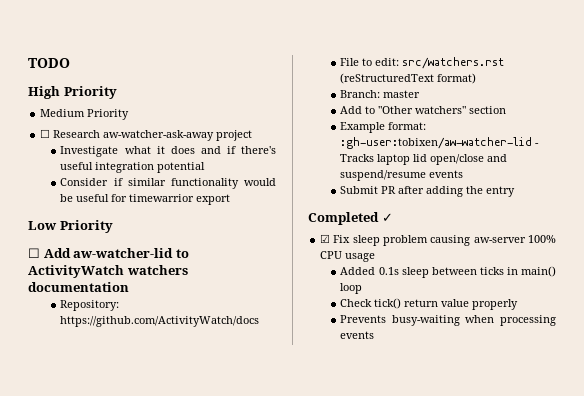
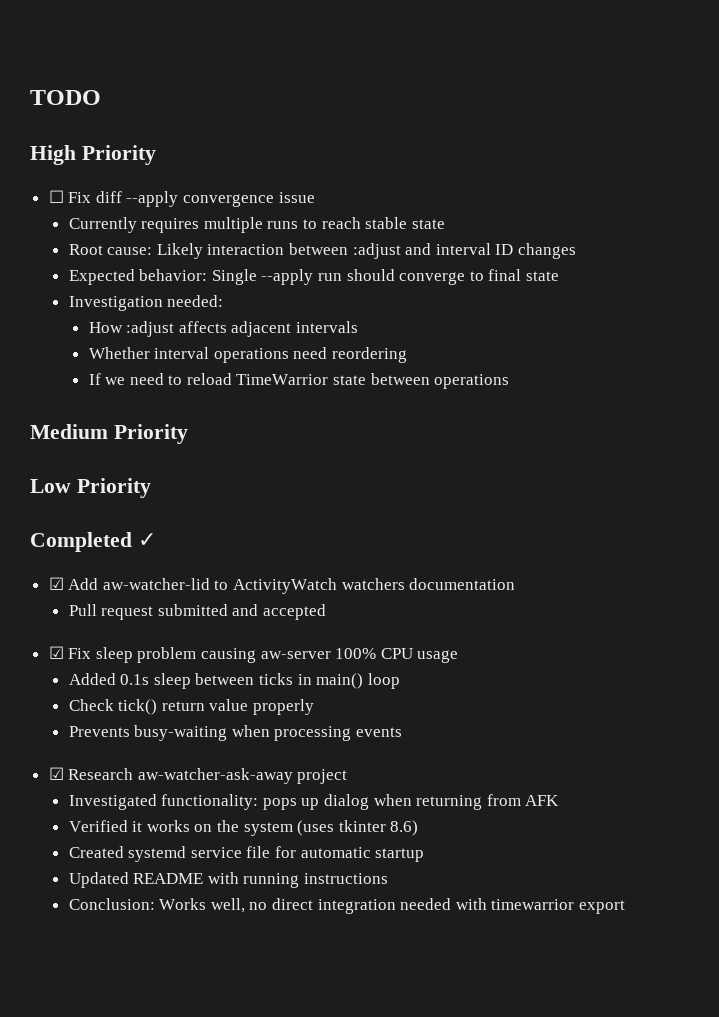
[40,109,130,120] [40,129,253,141] [60,146,276,157] [60,162,206,173] [60,178,276,189] [60,194,231,205] Medium Priority // ☐ Research aw-watcher-ask-away project // Investigate what it does and if there's useful integration potential // Consider if similar functionality would be useful for timewarrior export -> [48,190,315,207] [68,217,445,233] [68,243,576,259] [68,269,559,285] [68,295,224,311] [88,321,358,337] [88,347,407,363] [88,373,510,389] [30,424,188,444] ☐ Fix diff --apply convergence issue // Currently requires multiple runs to reach stable state // Root cause: Likely interaction between :adjust and interval ID changes // Expected behavior: Single --apply run should converge to final state // Investigation needed: // How :adjust affects adjacent intervals // Whether interval operations need reordering // If we need to reload TimeWarrior state between operations // Medium Priority
[28,248,40,258] ☐ -> [30,532,156,552] [48,577,64,590] Completed ✓ // ☑
[60,300,120,311] [60,316,260,327] [340,57,505,69] [340,73,477,84] [340,90,421,98] [340,106,507,114] [340,122,427,133] [340,137,540,149] [340,154,508,165] [340,170,464,181] [340,186,516,197] [308,212,393,225] Repository: https://github.com/ActivityWatch/docs // File to edit: src/watchers.rst (reStructuredText format) // Branch: master // Add to "Other watchers" section // Example format: :gh-user:tobixen/aw-watcher-lid - Tracks laptop lid open/close and suspend/resume events // Submit PR after adding the entry // Completed ✓ -> [68,604,326,620] Pull request submitted and accepted
(375, 335) none -> [48,767,348,784] [68,794,560,810] [68,820,419,836] [68,846,425,862] [68,872,388,888] [68,898,625,914] // ☑ Research aw-watcher-ask-away project // Investigated functionality: pops up dialog when returning from AFK // Verified it works on the system (uses tkinter 8.6) // Created systemd service file for automatic startup // Updated README with running instructions // Conclusion: Works well, no direct integration needed with timewarrior export

